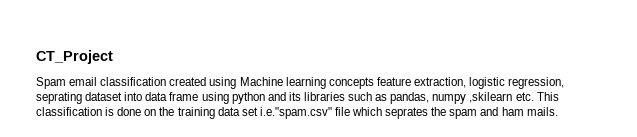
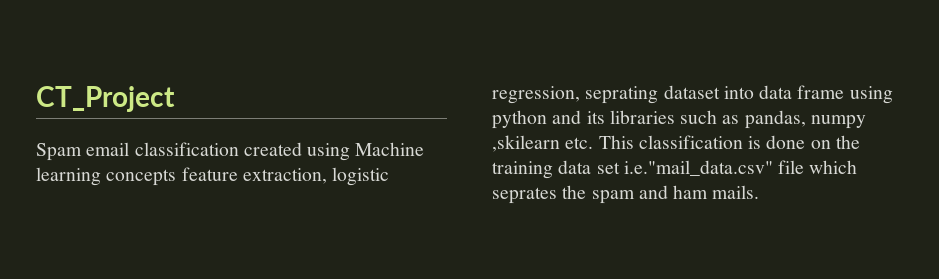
[259,107,332,119] i.e."spam.csv" -> [623,160,773,176] i.e."mail_data.csv"

